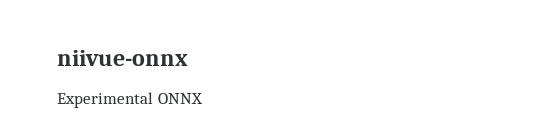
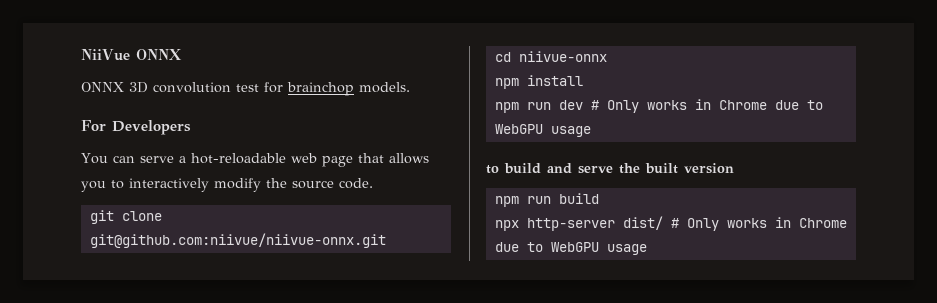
[57,50,188,66] [57,92,203,108] niivue-onnx // Experimental ONNX -> [81,49,182,61] [81,82,410,96] [81,120,191,135] [81,153,429,167] [81,178,373,192] [89,210,162,224] [89,233,386,248] [494,51,607,62] [494,75,583,89] [494,99,823,113] [494,124,591,137] [486,163,734,174] [494,193,599,207] [494,216,847,231] [494,242,647,255] NiiVue ONNX // ONNX 3D convolution test for brainchop models. // For Developers // You can serve a hot-reloadable web page that allows you to interactively modify the source code. // git clone git@github.com:niivue/niivue-onnx.git // cd niivue-onnx // npm install // npm run dev # Only works in Chrome due to WebGPU usage // to build and serve the built version // npm run build // npx http-server dist/ # Only works in Chrome due to WebGPU usage

